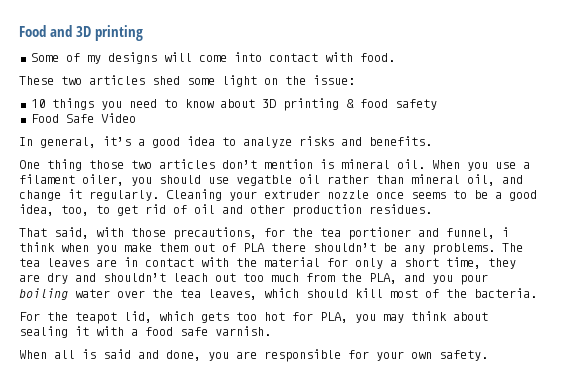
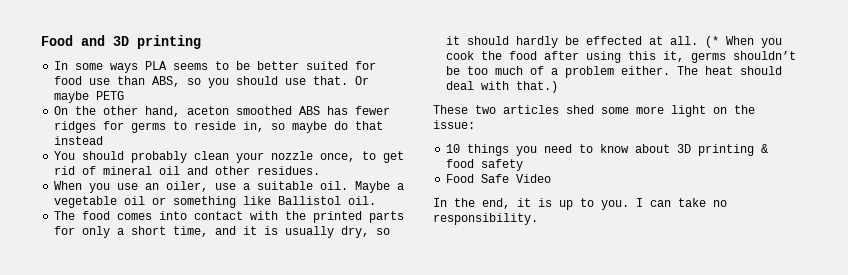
[30,52,395,64] Some of my designs will come into contact with food. -> [54,61,377,73] [54,76,370,88] [54,91,125,103] [54,106,391,117] [54,121,384,133] [54,136,104,145] [54,151,405,163] [54,166,321,175] [54,181,405,193] [54,196,377,208] [54,211,405,223] [54,226,391,238] [446,36,783,48] [446,51,797,63] [446,66,783,78] [446,81,559,93] In some ways PLA seems to be better suited for food use than ABS, so you should use that. Or maybe PETG // On the other hand, aceton smoothed ABS has fewer ridges for germs to reside in, so maybe do that instead // You should probably clean your nozzle once, to get rid of mineral oil and other residues. // When you use an oiler, use a suitable oil. Maybe a vegetable oil or something like Ballistol oil. // The food comes into contact with the printed parts for only a short time, and it is usually dry, so it should hardly be effected at all. (* When you cook the food after using this it, germs shouldn’t be too much of a problem either. The heat should deal with that.)
(215, 81) none -> [636,106,664,114] more
[40,136,432,148] [19,159,530,171] [19,174,523,186] [19,189,537,201] [19,204,432,217] [19,227,509,240] [19,242,523,255] [19,257,516,269] [19,273,488,285] [19,288,537,300] [19,311,488,324] [19,326,271,338] [19,349,488,362] general, it’s a good idea to analyze risks and benefits. // One thing those two articles don’t mention is mineral oil. When you use a filament oiler, you should use vegatble oil rather than mineral oil, and change it regularly. Cleaning your extruder nozzle once seems to be a good idea, too, to get rid of oil and other production residues. // That said, with those precautions, for the tea portioner and funnel, i think when you make them out of PLA there shouldn’t be any problems. The tea leaves are in contact with the material for only a short time, they are dry and shouldn’t leach out too much from the PLA, and you pour boiling water over the tea leaves, which should kill most of the bacteria. // For the teapot lid, which gets too hot for PLA, you may think about sealing it with a food safe varnish. // When all is said and done, you are responsible for your own safety. -> [454,198,727,210] [433,213,538,225] the end, it is up to you. I can take no responsibility.

